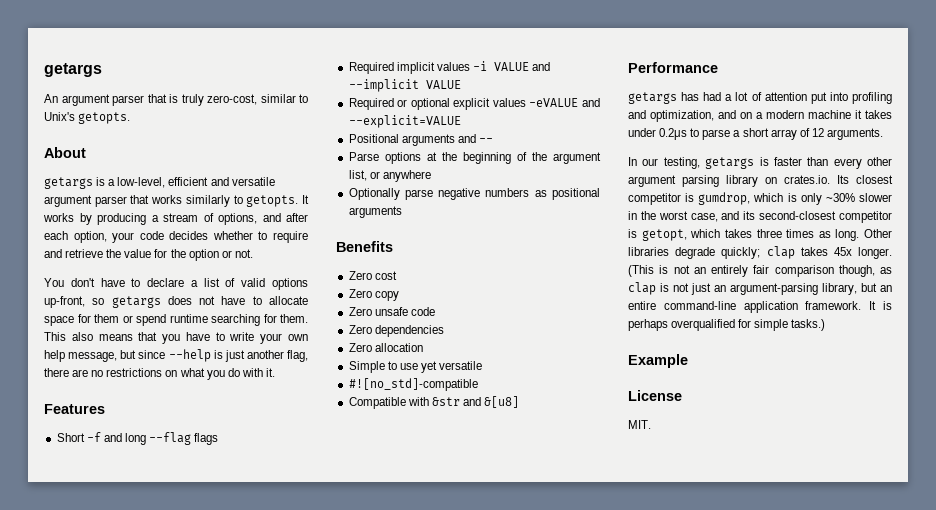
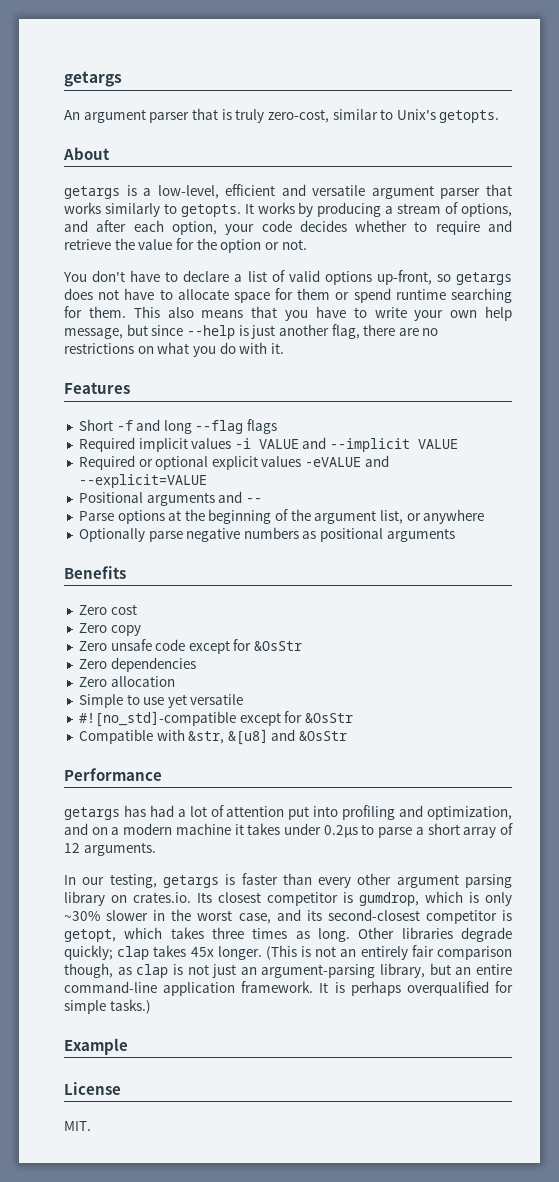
(435, 311) none -> [188,639,303,654] except for &OsStr
(478, 384) none -> [239,711,353,726] except for &OsStr
[431,396,520,408] &str and &[u8] -> [188,729,348,745] &str, &[u8] and &OsStr

